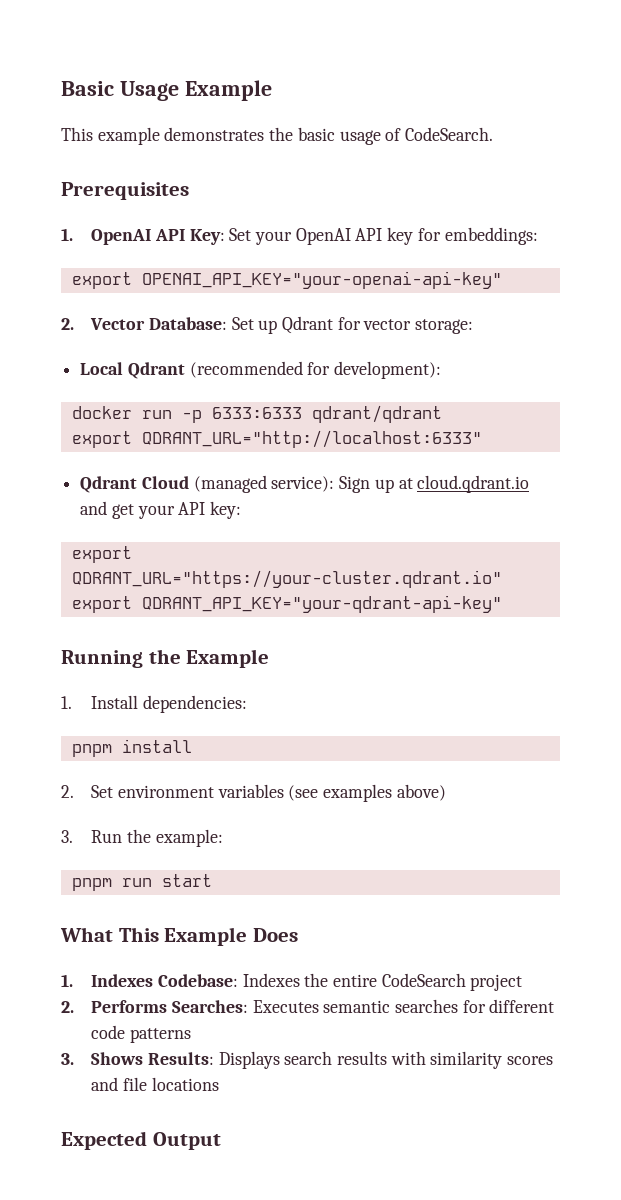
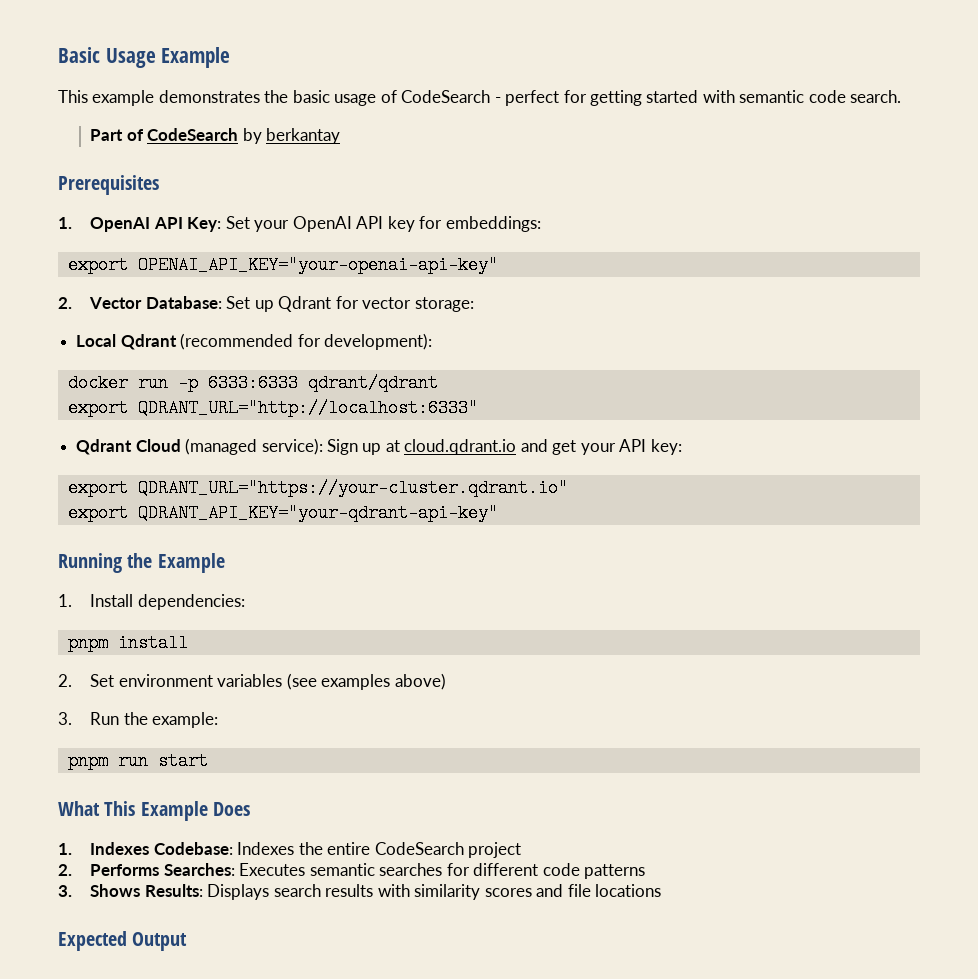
[405,127,494,141] CodeSearch. -> [401,90,902,106] [90,128,341,144] CodeSearch - perfect for getting started with semantic code search. // Part of CodeSearch by berkantay

